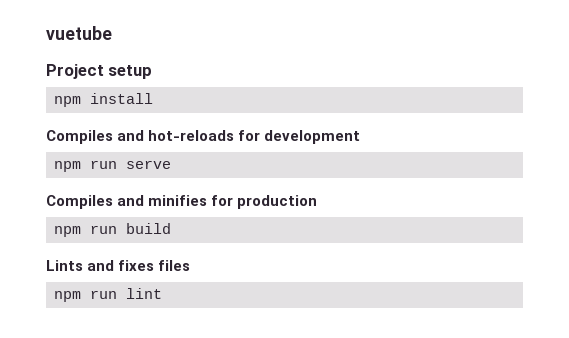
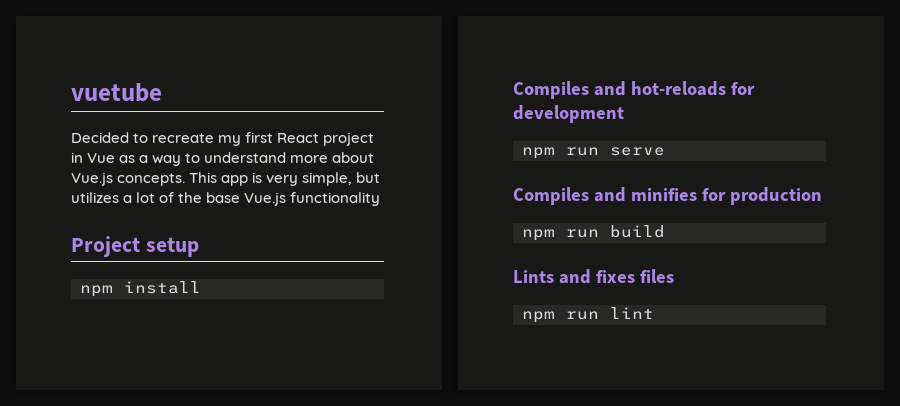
(112, 33) none -> [71,132,375,146] [71,152,375,166] [71,172,381,186] [71,192,381,206] // Decided to recreate my first React project in Vue as a way to understand more about Vue.js concepts. This app is very simple, but utilizes a lot of the base Vue.js functionality

